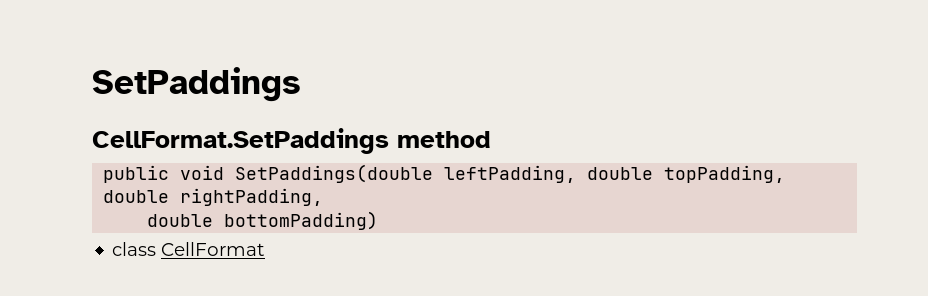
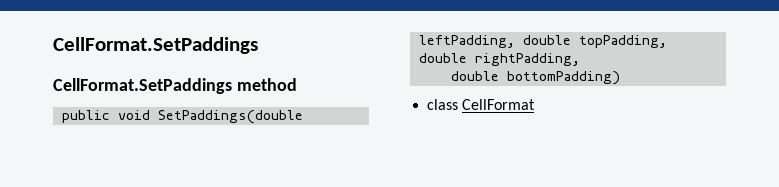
[92,67,301,102] SetPaddings -> [53,37,258,54] CellFormat.SetPaddings

